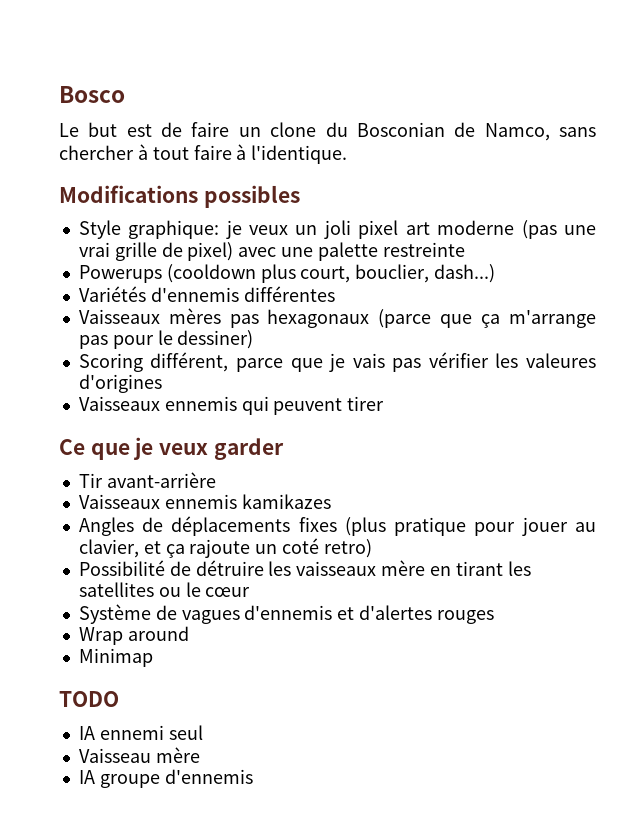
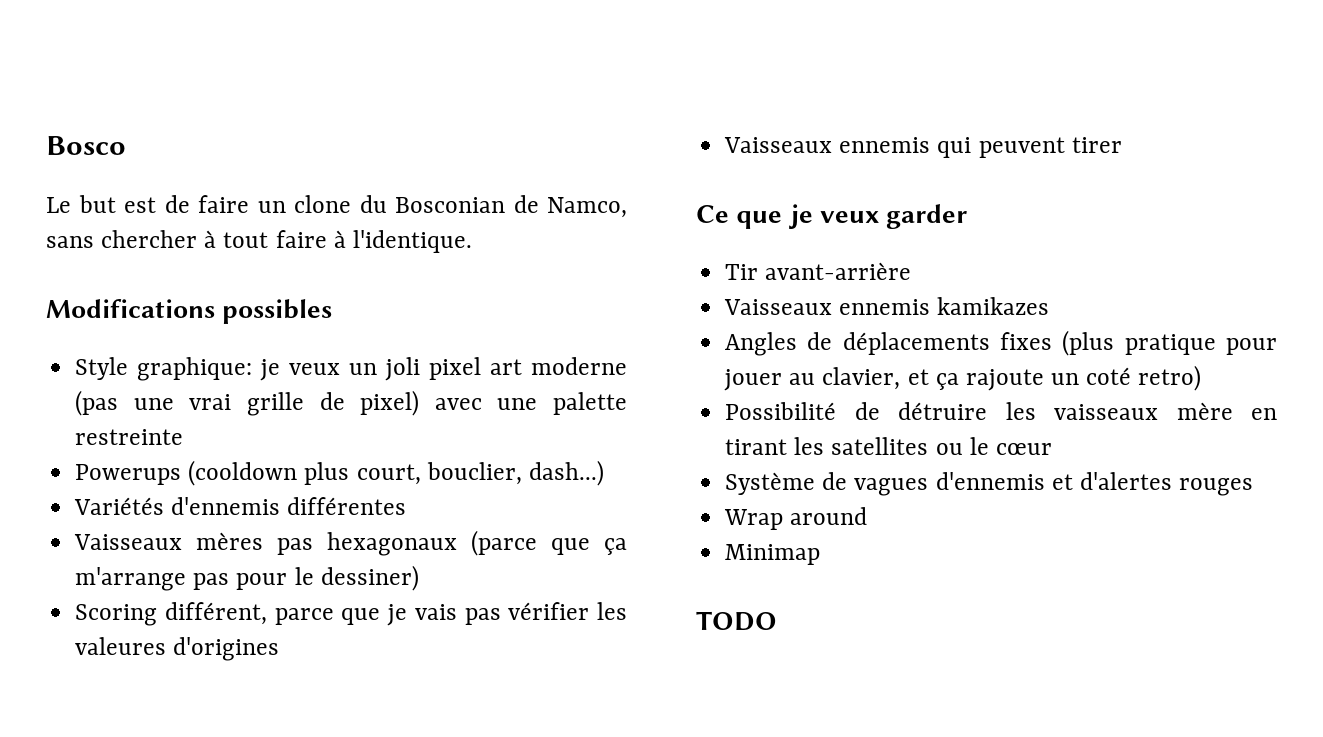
[78,725,203,740] [78,747,200,763] [78,769,253,788] // IA ennemi seul // Vaisseau mère // IA groupe d'ennemis -> (777, 621) none

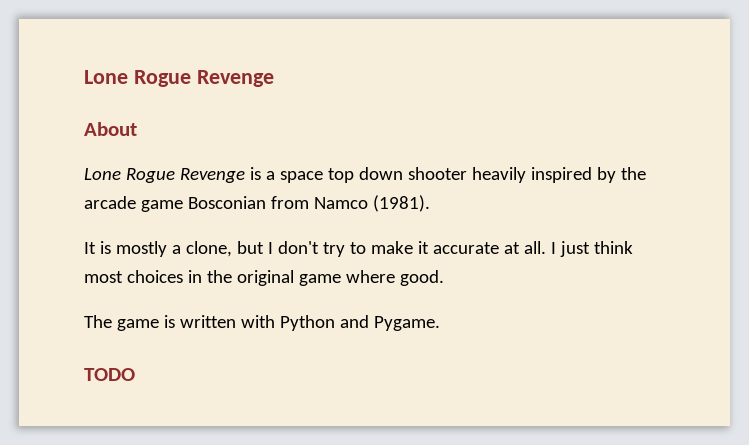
[46,136,126,155] [46,195,627,218] [46,230,472,253] [46,299,333,324] [75,357,627,381] [75,390,627,416] [75,429,184,445] [75,460,604,486] [74,497,407,515] [74,530,628,556] [75,565,419,591] [75,602,627,626] [75,637,280,661] [724,137,1122,158] [696,204,968,229] [725,262,912,280] [724,297,1050,315] [725,330,1277,356] [724,365,1202,391] [725,402,1277,420] [725,437,1052,455] [725,472,1254,496] [724,507,868,530] [725,544,821,565] Bosco // Le but est de faire un clone du Bosconian de Namco, sans chercher à tout faire à l'identique. // Modifications possibles // Style graphique: je veux un joli pixel art moderne (pas une vrai grille de pixel) avec une palette restreinte // Powerups (cooldown plus court, bouclier, dash...) // Variétés d'ennemis différentes // Vaisseaux mères pas hexagonaux (parce que ça m'arrange pas pour le dessiner) // Scoring différent, parce que je vais pas vérifier les valeures d'origines // Vaisseaux ennemis qui peuvent tirer // Ce que je veux garder // Tir avant-arrière // Vaisseaux ennemis kamikazes // Angles de déplacements fixes (plus pratique pour jouer au clavier, et ça rajoute un coté retro) // Possibilité de détruire les vaisseaux mère en tirant les satellites ou le cœur // Système de vagues d'ennemis et d'alertes rouges // Wrap around // Minimap -> [84,70,274,87] [84,122,137,136] [84,167,646,183] [84,195,430,212] [84,241,633,257] [84,270,444,286] [84,315,440,331] Lone Rogue Revenge // About // Lone Rogue Revenge is a space top down shooter heavily inspired by the arcade game Bosconian from Namco (1981). // It is mostly a clone, but I don't try to make it accurate at all. I just think most choices in the original game where good. // The game is written with Python and Pygame.

